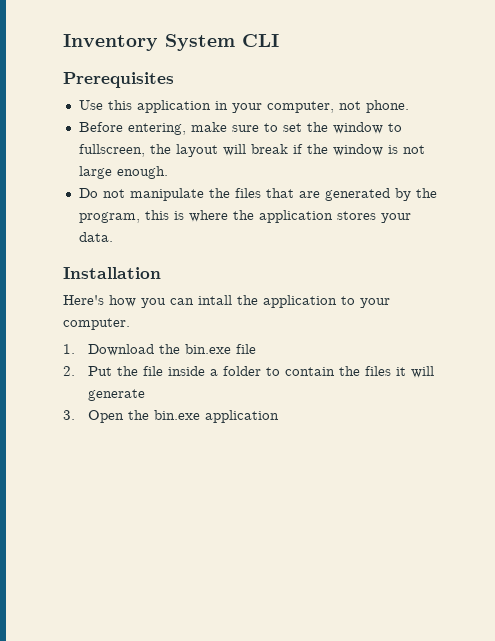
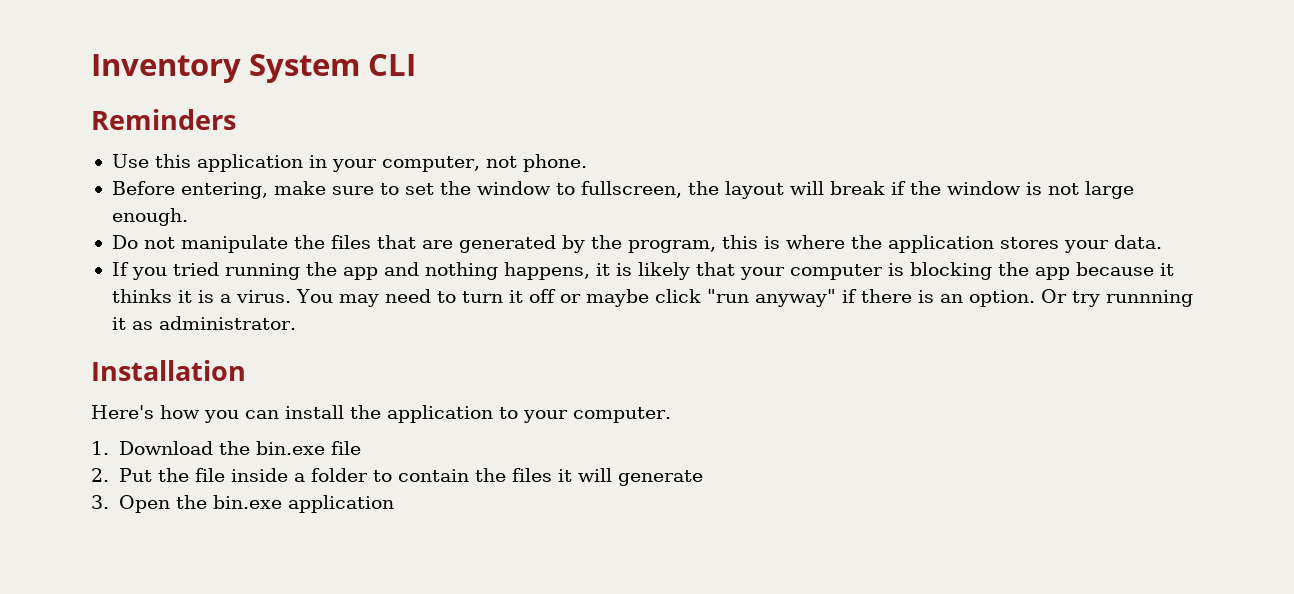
[63,72,174,88] Prerequisites -> [91,109,236,130] Reminders
(113, 237) none -> [111,262,1174,280] [111,289,1193,307] [111,316,296,330] // If you tried running the app and nothing happens, it is likely that your computer is blocking the app because it thinks it is a virus. You may need to turn it off or maybe click "run anyway" if there is an option. Or try runnning it as administrator.
[198,295,232,305] intall -> [285,405,344,419] install

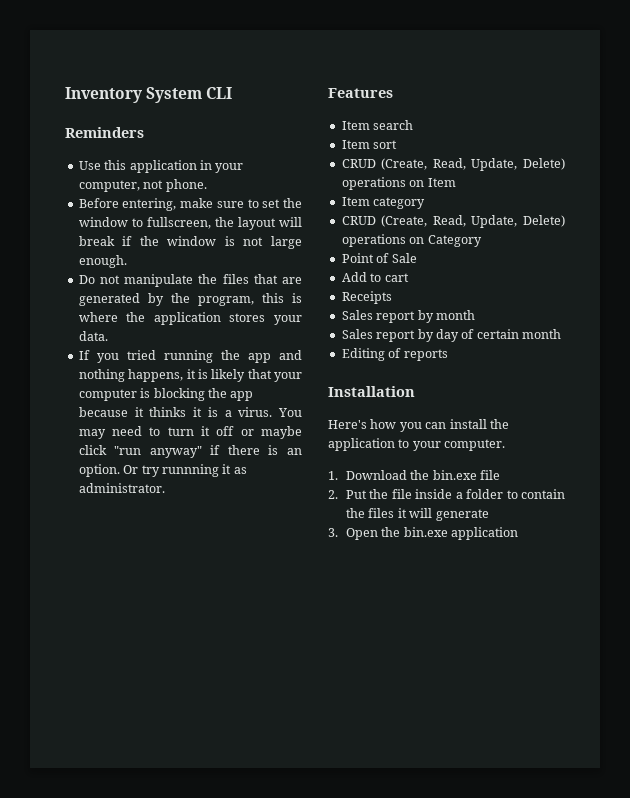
(296, 323) none -> [328,88,393,98] [341,120,414,130] [341,140,398,149] [341,158,565,171] [341,177,456,190] [341,197,426,209] [341,215,565,228] [341,234,482,247] [341,253,417,263] [341,272,409,282] [341,291,392,304] [341,310,475,323] [341,329,561,342] [341,348,448,361] // Features // Item search // Item sort // CRUD (Create, Read, Update, Delete) operations on Item // Item category // CRUD (Create, Read, Update, Delete) operations on Category // Point of Sale // Add to cart // Receipts // Sales report by month // Sales report by day of certain month // Editing of reports

